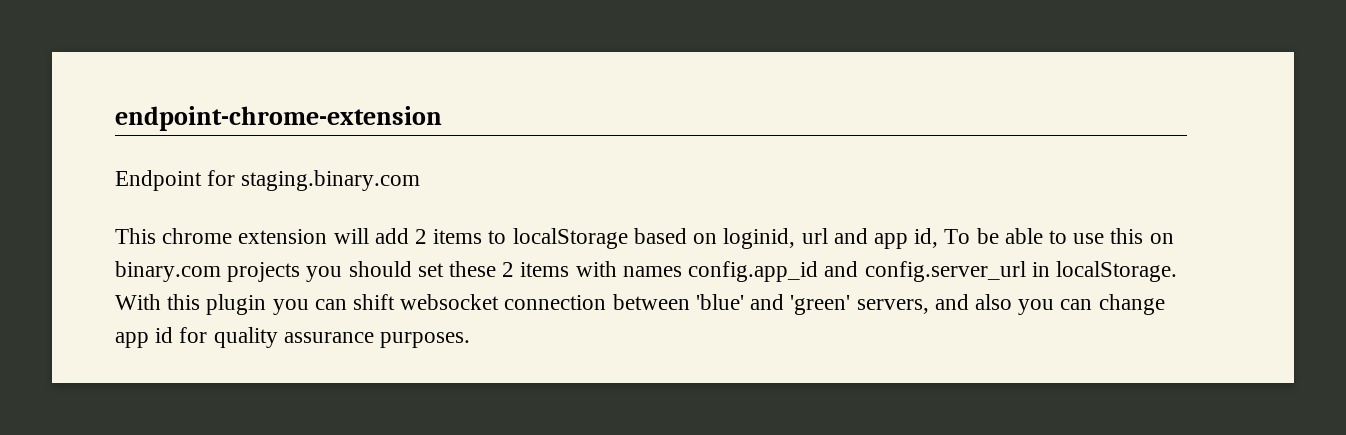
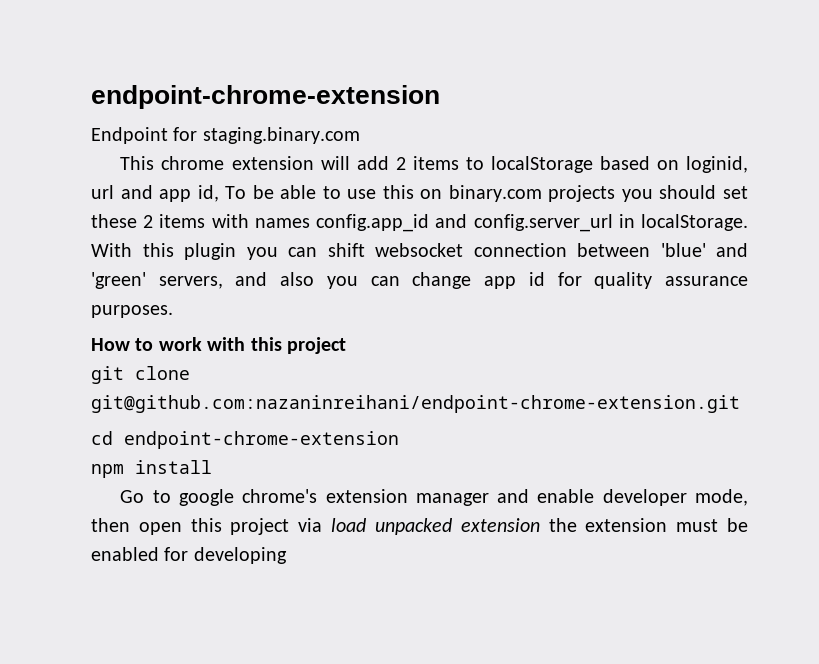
(471, 340) none -> [91,337,346,354] [91,366,190,384] [91,395,740,413] [91,431,399,449] [91,460,212,478] [120,489,748,506] [91,518,748,535] [91,547,287,564] // How to work with this project // git clone git@github.com:nazaninreihani/endpoint-chrome-extension.git // cd endpoint-chrome-extension // npm install // Go to google chrome's extension manager and enable developer mode, then open this project via load unpacked extension the extension must be enabled for developing

